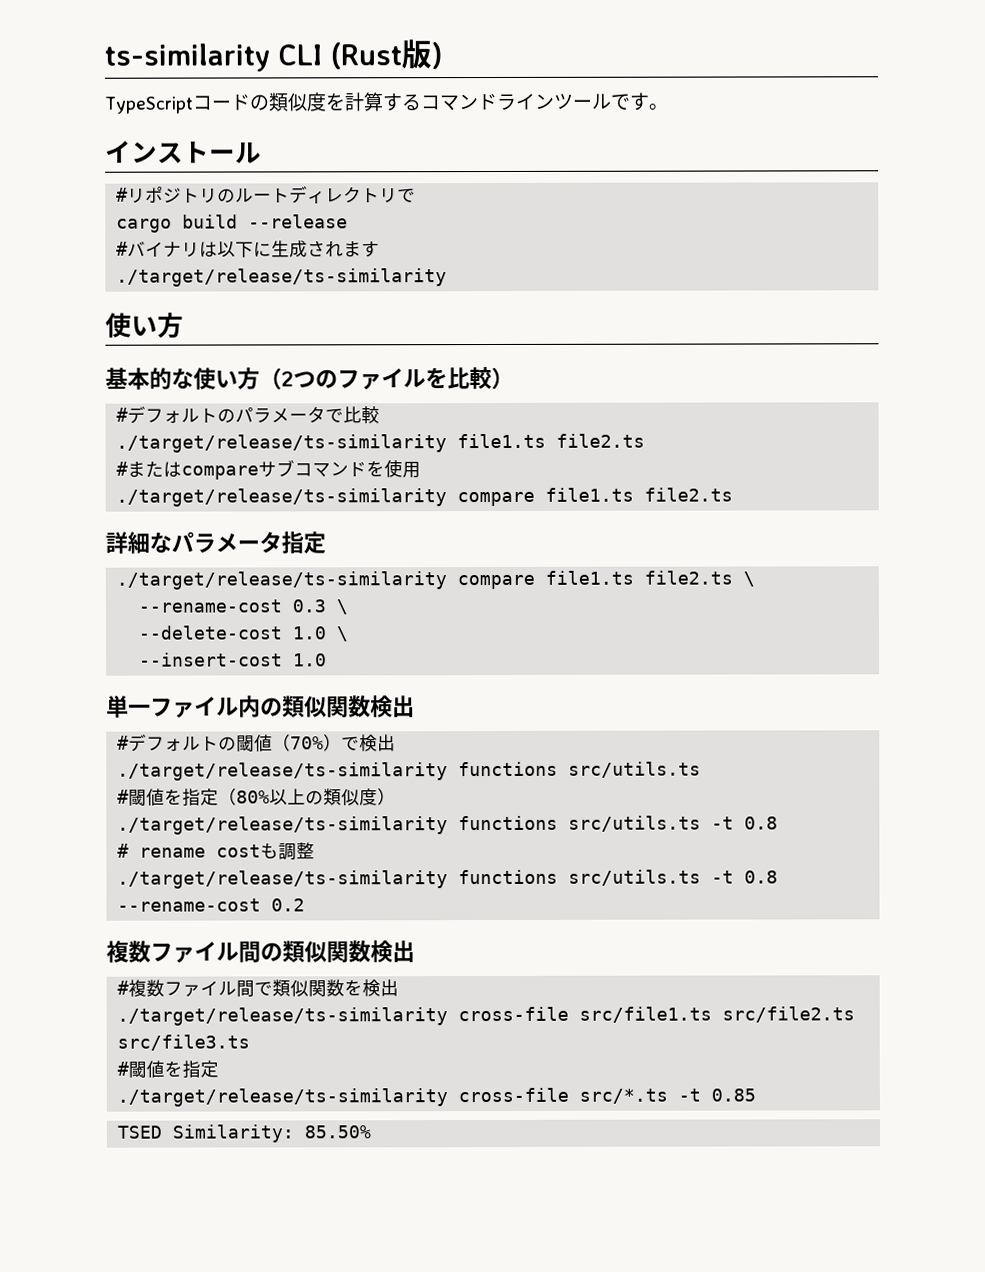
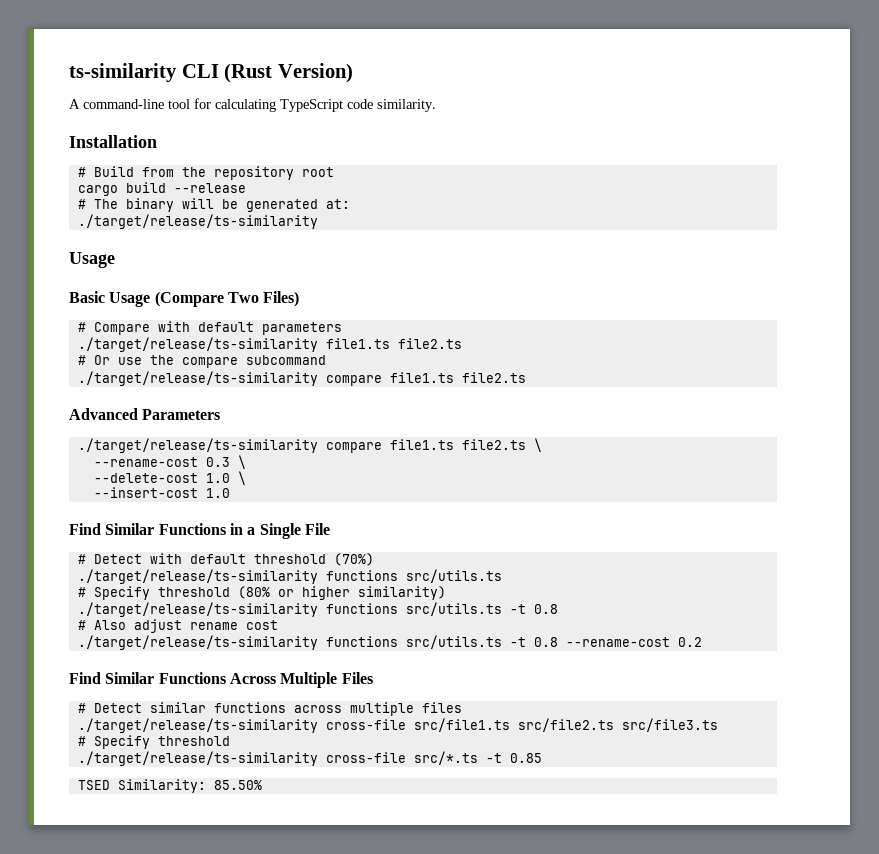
[401,39,443,70] [104,92,668,114] [105,140,262,164] [116,185,417,204] [116,214,349,233] [116,240,381,258] [116,268,448,287] [105,312,184,339] [105,366,514,390] [116,405,381,424] [116,433,646,453] [116,459,422,480] 版) // TypeScriptコードの類似度を計算するコマンドラインツールです。 // インストール // #リポジトリのルートディレクトリで // cargo build --release // #バイナリは以下に生成されます // ./target/release/ts-similarity // 使い方 // 基本的な使い方（2つのファイルを比較） // #デフォルトのパラメータで比較 // ./target/release/ts-similarity file1.ts file2.ts // #またはcompareサブコマンドを使用 -> [277,63,353,83] [69,98,436,112] [69,135,157,148] [77,166,334,180] [77,182,246,196] [77,198,350,212] [77,214,318,229] [69,252,115,268] [69,291,300,307] [77,321,342,335] [77,337,462,352] [77,355,326,368] Version) // A command-line tool for calculating TypeScript code similarity. // Installation // # Build from the repository root // cargo build --release // # The binary will be generated at: // ./target/release/ts-similarity // Usage // Basic Usage (Compare Two Files) // # Compare with default parameters // ./target/release/ts-similarity file1.ts file2.ts // # Or use the compare subcommand
[105,531,326,554] 詳細なパラメータ指定 -> [69,408,221,420] Advanced Parameters
[106,695,415,718] [117,733,397,752] [117,761,702,781] [117,788,397,807] 単一ファイル内の類似関数検出 // #デフォルトの閾値（70%）で検出 // ./target/release/ts-similarity functions src/utils.ts // #閾値を指定（80%以上の類似度） -> [69,523,330,539] [77,553,374,566] [77,569,502,584] [77,586,446,600] Find Similar Functions in a Single File // # Detect with default threshold (70%) // ./target/release/ts-similarity functions src/utils.ts // # Specify threshold (80% or higher similarity)
(130, 850) none -> [93,619,182,633] Also adjust
[260,842,316,861] も調整 -> (278, 625) none
[106,940,415,963] [117,979,400,998] 複数ファイル間の類似関数検出 // #複数ファイル間で類似関数を検出 -> [69,672,373,688] [77,702,462,716] Find Similar Functions Across Multiple Files // # Detect similar functions across multiple files
[128,1060,220,1079] 閾値を指定 -> [93,735,230,749] Specify threshold

